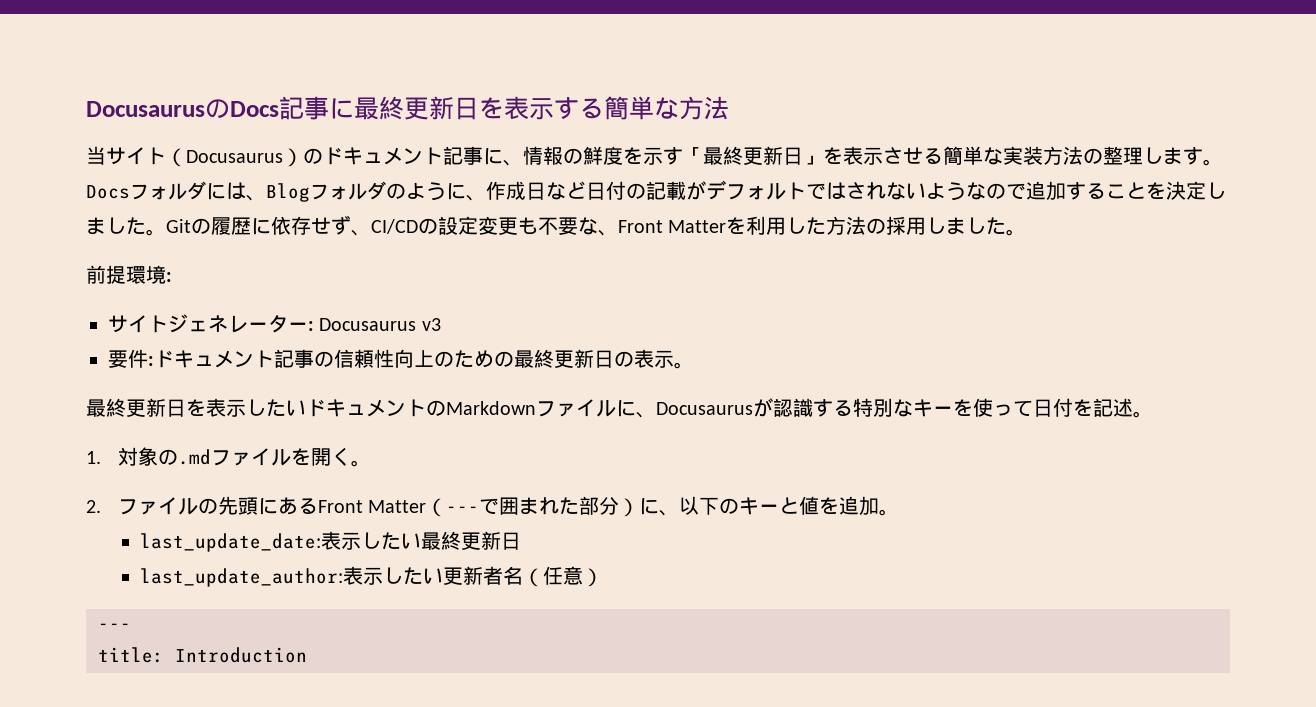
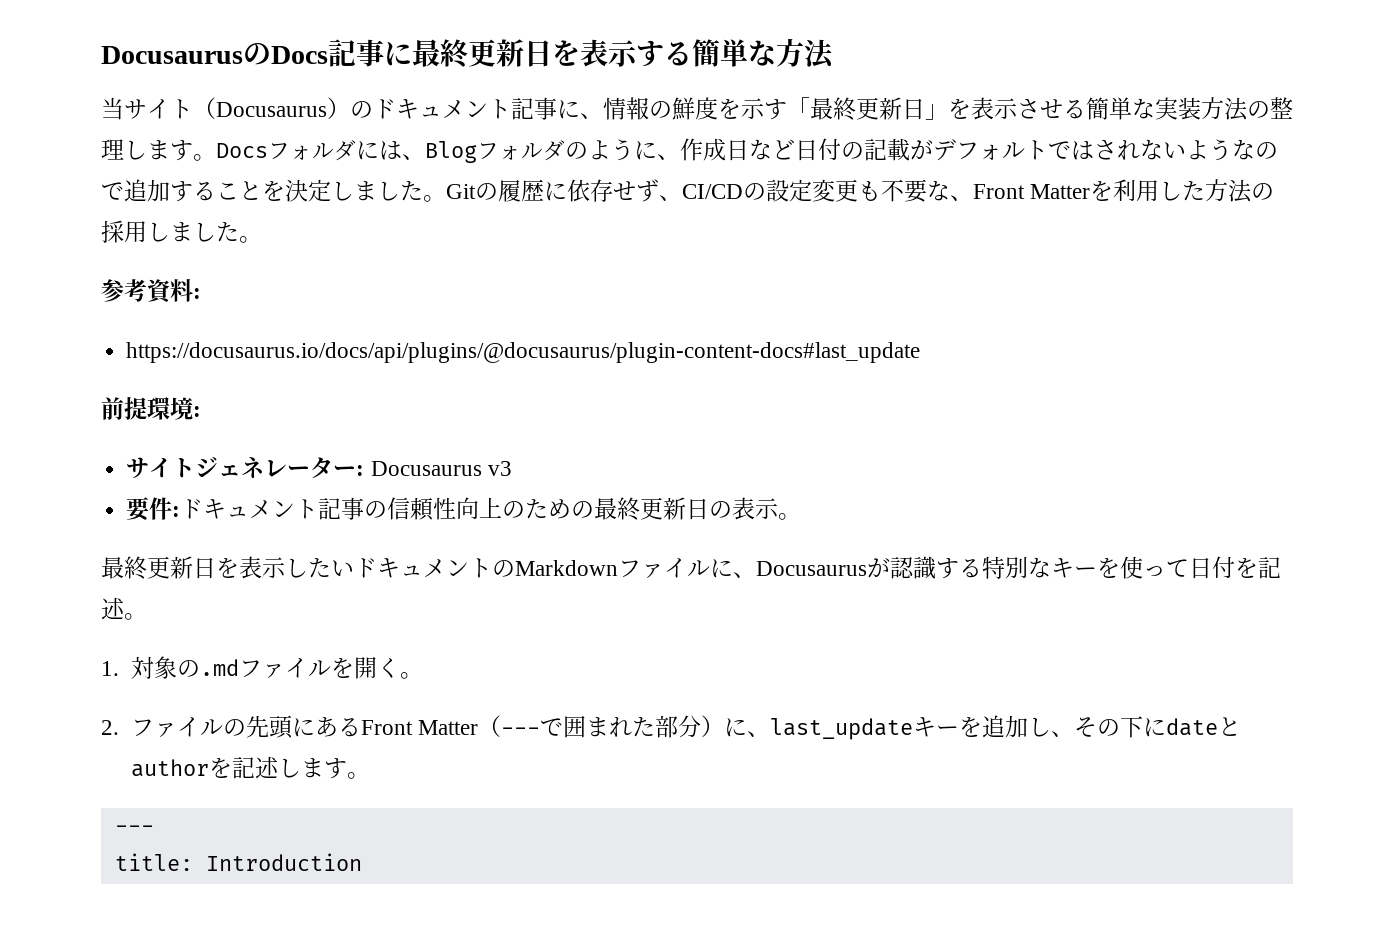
(1027, 232) none -> [101,279,201,304] [126,342,921,363] // 参考資料: // https://docusaurus.io/docs/api/plugins/@docusaurus/plugin-content-docs#last_update
[679,496,900,516] [140,531,522,552] [140,566,604,587] 以下のキーと値を追加。 // last_update_date:表示したい最終更新日 // last_update_author:表示したい更新者名（任意） -> [769,715,1241,740] [130,756,370,779] last_updateキーを追加し、その下にdateとauthorを記述します。

